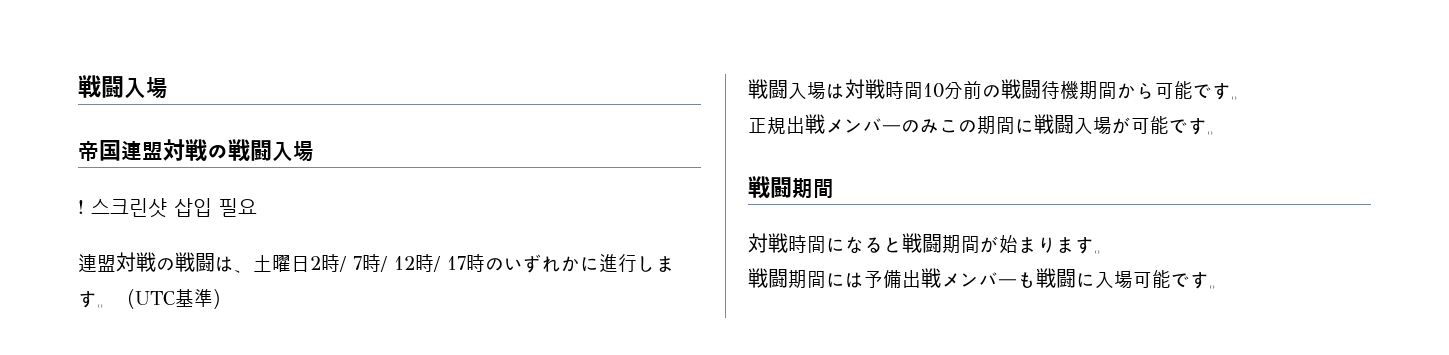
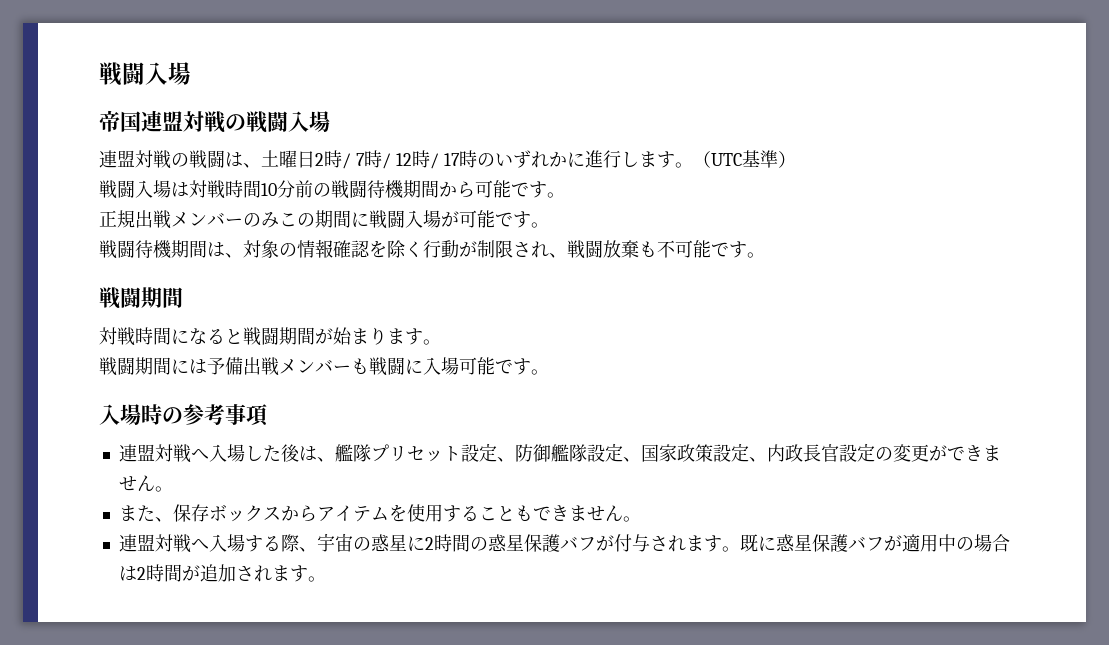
[78,198,257,218] // ! 스크린샷 삽입 필요 -> (330, 121) none
(1226, 133) none -> [99,239,765,259] // 戦闘待機期間は、対象の情報確認を除く行動が制限され、戦闘放棄も不可能です。
(1228, 287) none -> [99,404,268,426] [118,443,1001,463] [118,475,173,492] [118,504,641,522] [118,533,1010,553] [118,564,326,582] // 入場時の参考事項 // 連盟対戦へ入場した後は、艦隊プリセット設定、防御艦隊設定、国家政策設定、内政長官設定の変更ができません。 // また、保存ボックスからアイテムを使用することもできません。 // 連盟対戦へ入場する際、宇宙の惑星に2時間の惑星保護バフが付与されます。既に惑星保護バフが適用中の場合は2時間が追加されます。

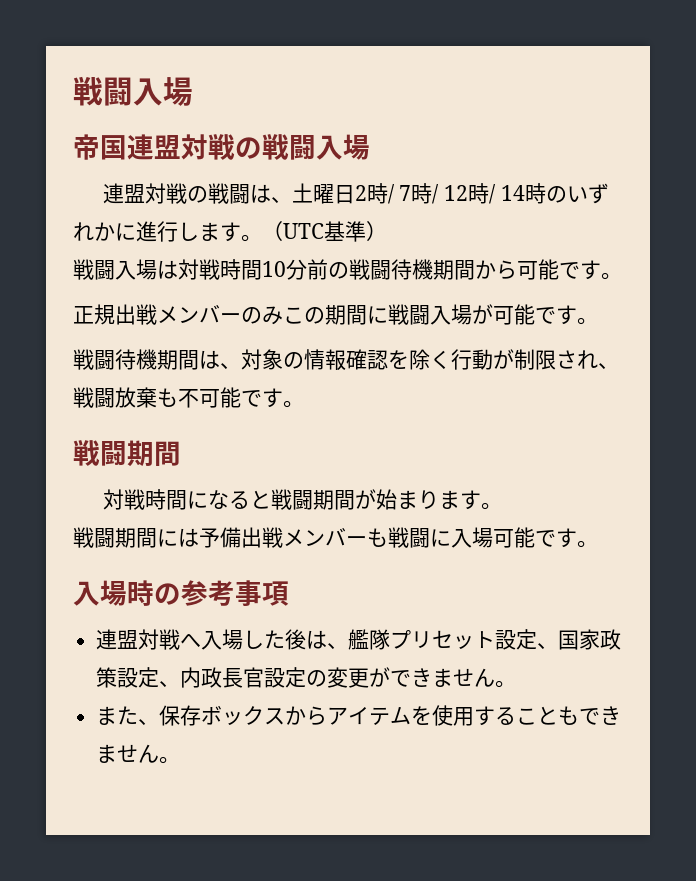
[443,153,460,166] 17 -> [500,185,525,201] 14
[514,443,641,462] 防御艦隊設定、 -> (559, 646) none
[118,533,1010,553] [118,564,326,582] // 連盟対戦へ入場する際、宇宙の惑星に2時間の惑星保護バフが付与されます。既に惑星保護バフが適用中の場合は2時間が追加されます。 -> (181, 760) none

